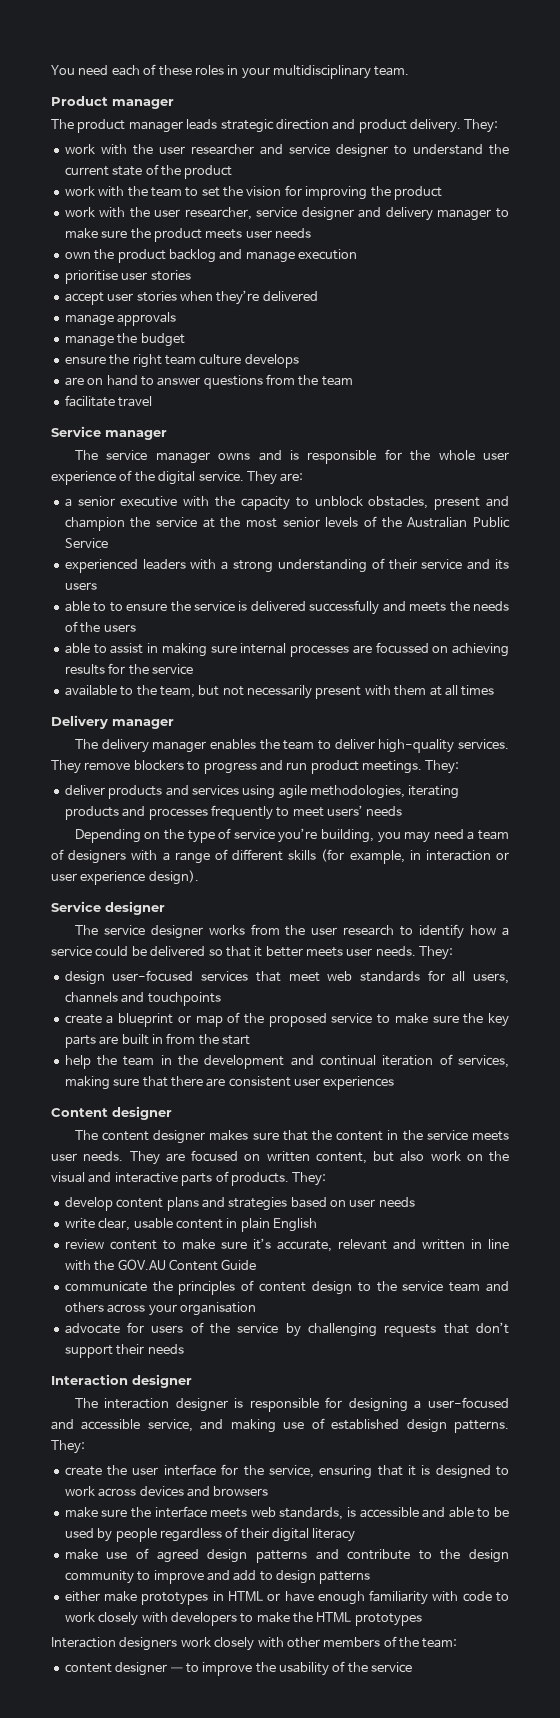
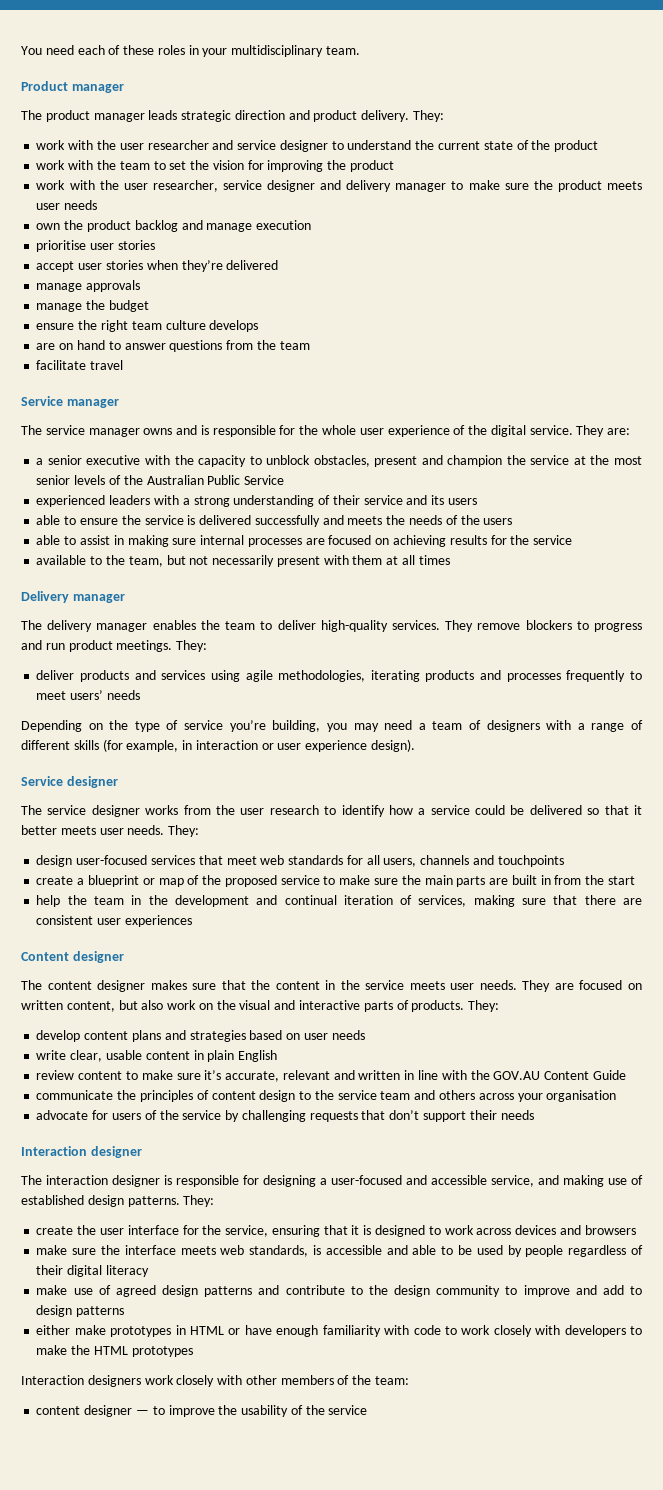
[109,602,123,612] to -> (77, 520) none
[375,642,429,654] focussed -> [328,535,372,545] focused
[487,1013,509,1027] key -> [424,875,453,885] main

